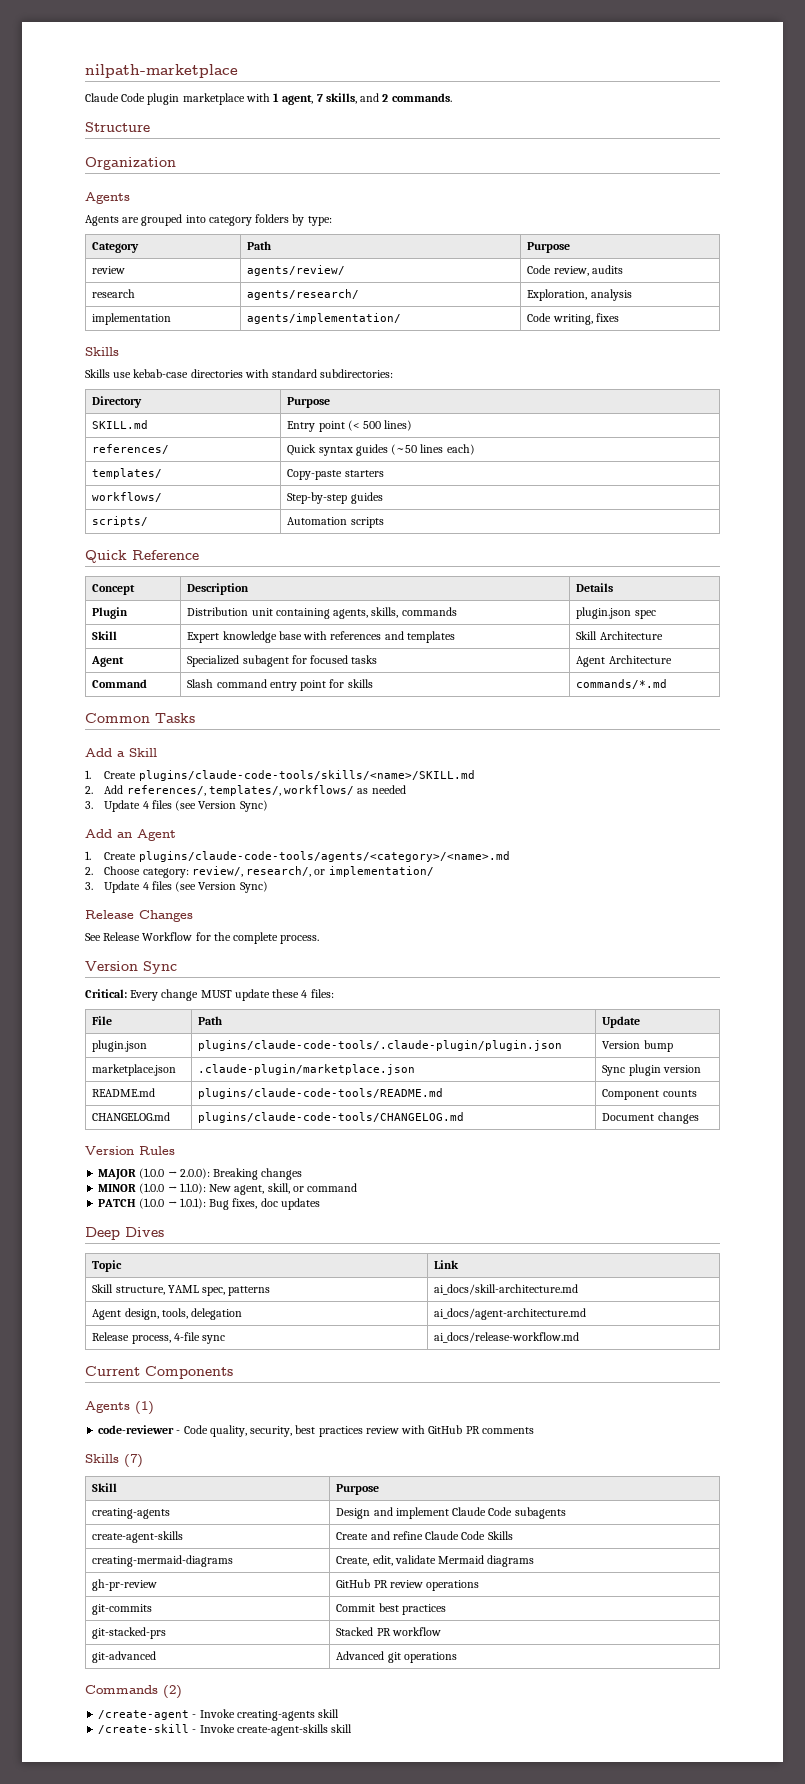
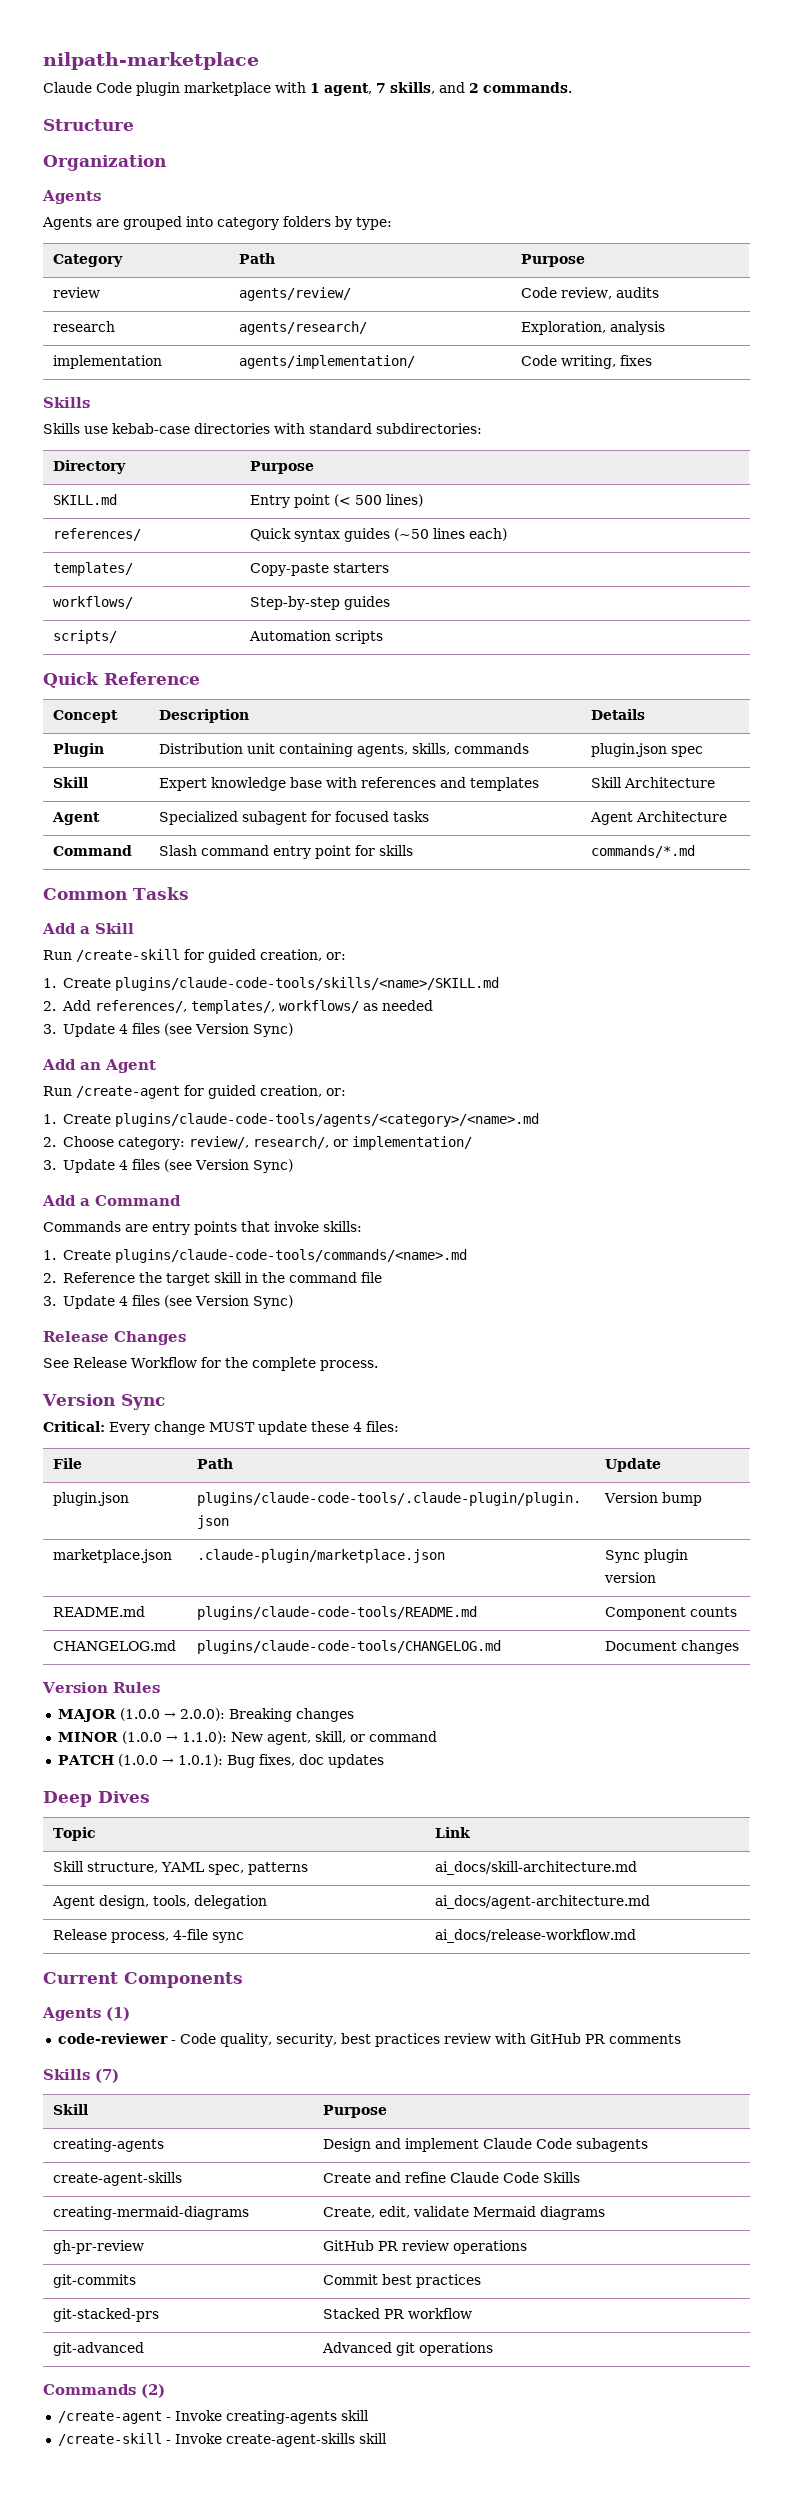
(157, 752) none -> [43,949,346,963] // Run /create-skill for guided creation, or:
(176, 835) none -> [43,1085,346,1099] // Run /create-agent for guided creation, or:
(268, 887) none -> [42,1195,181,1206] [43,1221,362,1235] [43,1249,468,1263] [43,1272,383,1286] [43,1295,294,1309] // Add a Command // Commands are entry points that invoke skills: // 1. Create plugins/claude-code-tools/commands/<name>.md // 2. Reference the target skill in the command file // 3. Update 4 files (see Version Sync)

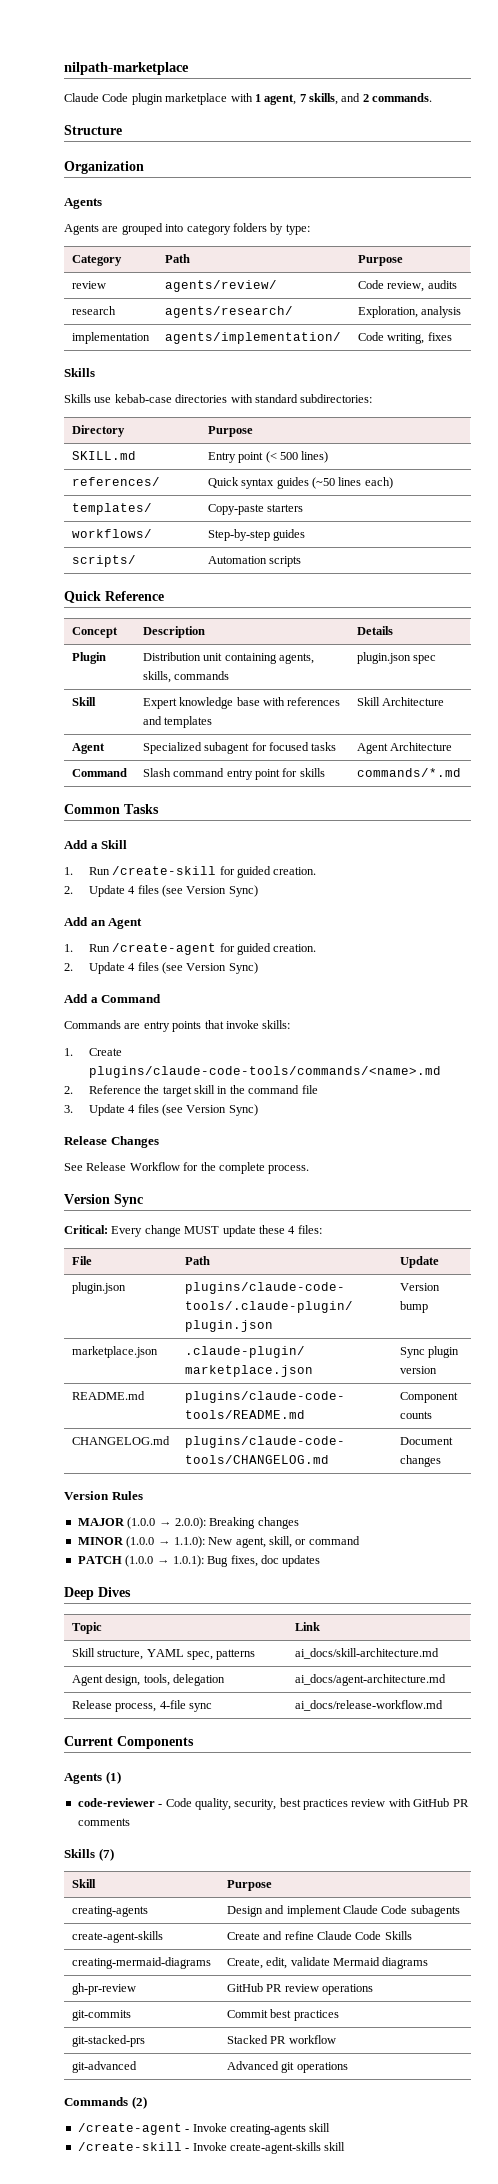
(134, 928) none -> [64,867,73,875] 1.
[260,949,346,961] [43,977,500,991] [43,1000,434,1014] [43,1024,56,1034] creation, or: // 1. Create plugins/claude-code-tools/skills/<name>/SKILL.md // 2. Add references/, templates/, workflows/ as needed // 3. -> [273,867,317,875] [64,886,73,894] creation. // 2.
(156, 1066) none -> [64,944,73,952] 1.
[260,1085,346,1097] [43,1113,540,1127] [43,1136,473,1150] [43,1160,56,1170] creation, or: // 1. Create plugins/claude-code-tools/agents/<category>/<name>.md // 2. Choose category: review/, research/, or implementation/ // 3. -> [273,944,317,952] [64,963,73,971] creation. // 2.

